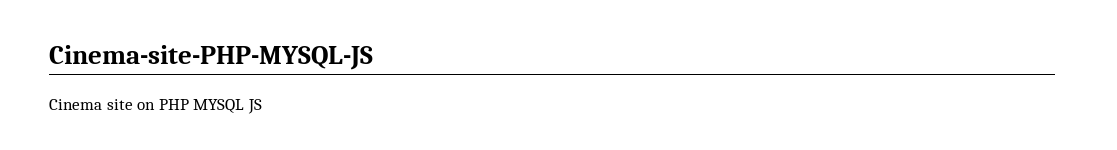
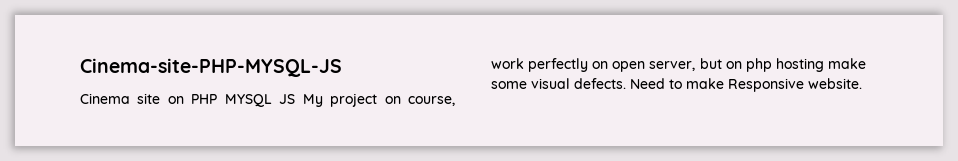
(262, 106) none -> [302,93,456,107] [491,58,866,72] [491,78,862,92] My project on course, work perfectly on open server, but on php hosting make some visual defects. Need to make Responsive website.

